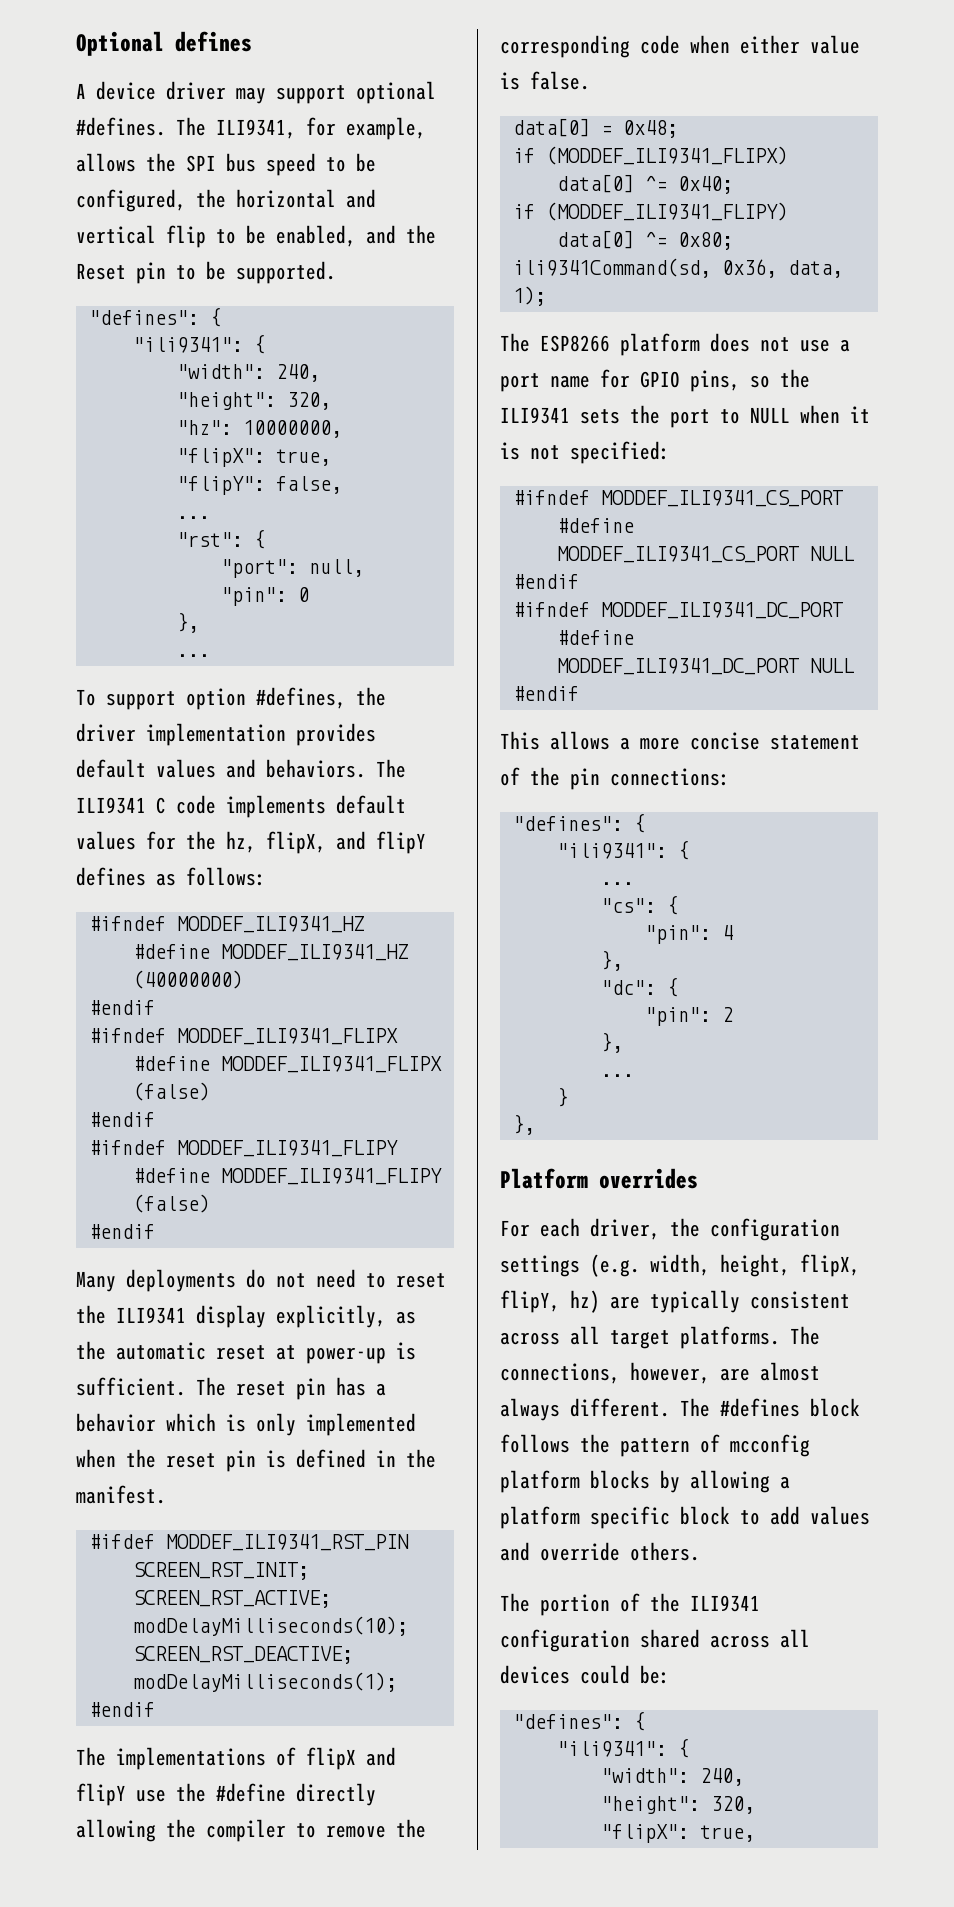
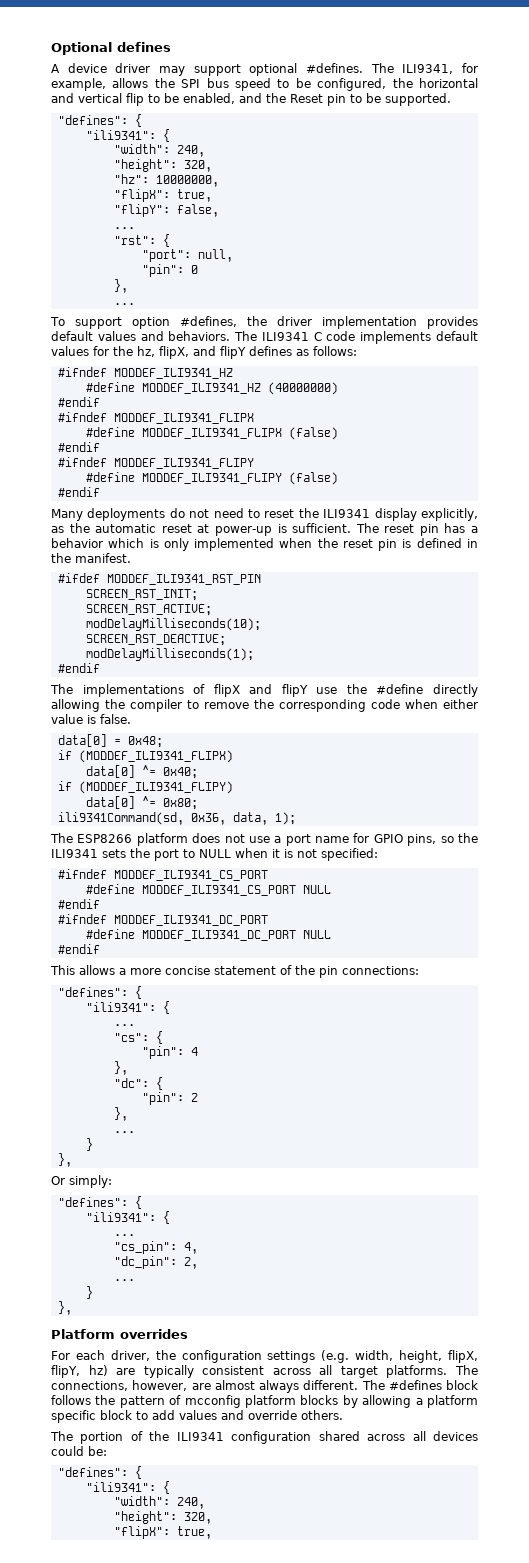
(535, 1124) none -> [51,1175,112,1188] [57,1196,142,1209] [85,1211,170,1224] [113,1234,135,1236] [113,1241,198,1254] [113,1256,198,1269] [113,1279,135,1281] [85,1286,93,1299] [57,1301,72,1315] // Or simply: // "defines": { // "ili9341": { // ... // "cs_pin": 4, // "dc_pin": 2, // ... // } // },

